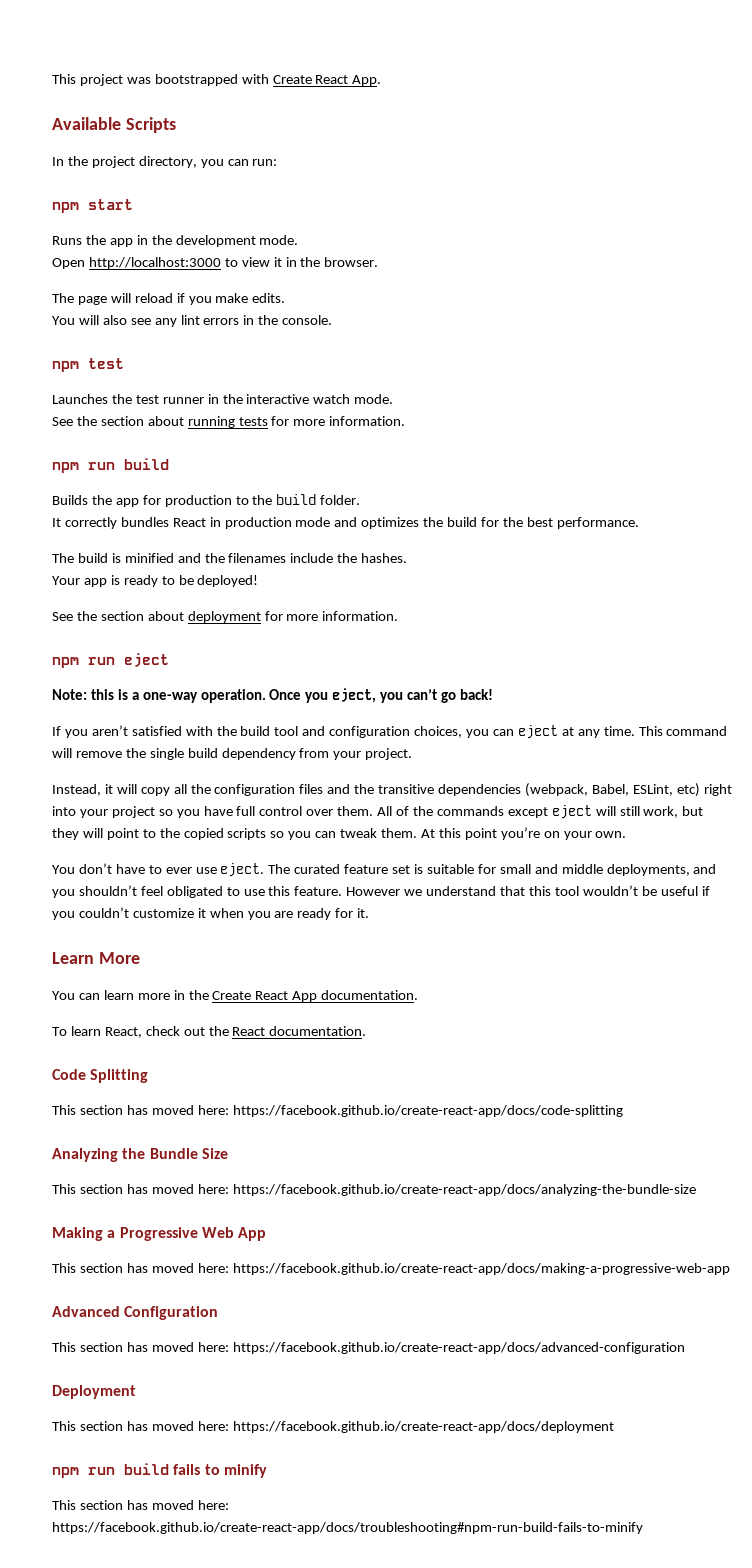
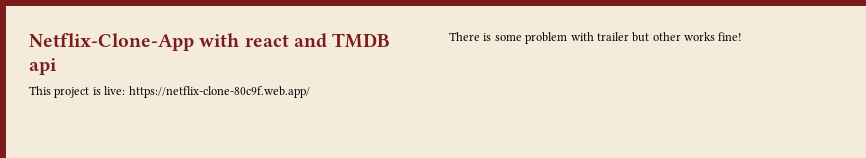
[52,74,382,86] [52,117,176,133] [52,156,278,168] [52,199,133,213] [52,235,299,247] [52,257,379,269] [52,293,286,305] [52,315,333,327] [52,358,124,372] [52,394,394,404] [52,416,406,428] [52,458,169,473] [52,494,361,507] [52,517,639,529] [52,553,408,563] [52,575,259,587] [52,611,399,623] [52,653,169,668] [52,688,493,703] [52,725,728,739] [52,748,413,760] [52,783,732,797] [52,805,704,819] [52,827,627,840] [52,863,717,877] [52,885,710,898] [52,907,370,920] [52,952,140,964] [52,990,419,1002] [52,1026,367,1038] [52,1069,149,1083] [52,1105,623,1117] [52,1148,228,1162] [52,1184,696,1196] [52,1227,267,1241] [52,1263,730,1275] [52,1306,219,1320] [52,1342,685,1354] [52,1385,136,1399] [52,1421,614,1433] [52,1463,267,1478] [52,1500,229,1510] [52,1522,643,1534] This project was bootstrapped with Create React App. // Available Scripts // In the project directory, you can run: // npm start // Runs the app in the development mode. // Open http://localhost:3000 to view it in the browser. // The page will reload if you make edits. // You will also see any lint errors in the console. // npm test // Launches the test runner in the interactive watch mode. // See the section about running tests for more information. // npm run build // Builds the app for production to the build folder. // It correctly bundles React in production mode and optimizes the build for the best performance. // The build is minified and the filenames include the hashes. // Your app is ready to be deployed! // See the section about deployment for more information. // npm run eject // Note: this is a one-way operation. Once you eject, you can’t go back! // If you aren’t satisfied with the build tool and configuration choices, you can eject at any time. This command will remove the single build dependency from your project. // Instead, it will copy all the configuration files and the transitive dependencies (webpack, Babel, ESLint, etc) right into your project so you have full control over them. All of the commands except eject will still work, but they will point to the copied scripts so you can tweak them. At this point you’re on your own. // You don’t have to ever use eject. The curated feature set is suitable for small and middle deployments, and you shouldn’t feel obligated to use this feature. However we understand that this tool wouldn’t be useful if you couldn’t customize it when you are ready for it. // Learn More // You can learn more in the Create React App documentation. // To learn React, check out the React documentation. // Code Splitting // This section has moved here: https://facebook.github.io/create-react-app/docs/code-splitting // Analyzing the Bundle Size // This section has moved here: https://facebook.github.io/create-react-app/docs/analyzing-the-bundle-size // Making a Progressive Web App // This section has moved here: https://facebook.github.io/create-react-app/docs/making-a-progressive-web-app // Advanced Configuration // This section has moved here: https://facebook.github.io/create-react-app/docs/advanced-configuration // Deployment // This section has moved here: https://facebook.github.io/create-react-app/docs/deployment // npm run build fails to minify // This section has moved here: https://facebook.github.io/create-react-app/docs/troubleshooting#npm-run-build-fails-to-minify -> [29,33,391,51] [29,58,57,75] [29,86,310,98] [449,32,743,44] Netflix-Clone-App with react and TMDB api // This project is live: https://netflix-clone-80c9f.web.app/ // There is some problem with trailer but other works fine!

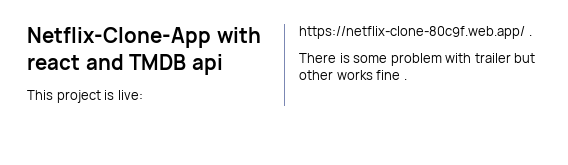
(310, 92) none -> [528,34,532,36] .
[718,32,743,41] fine! -> [376,70,407,80] fine .

